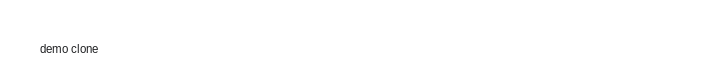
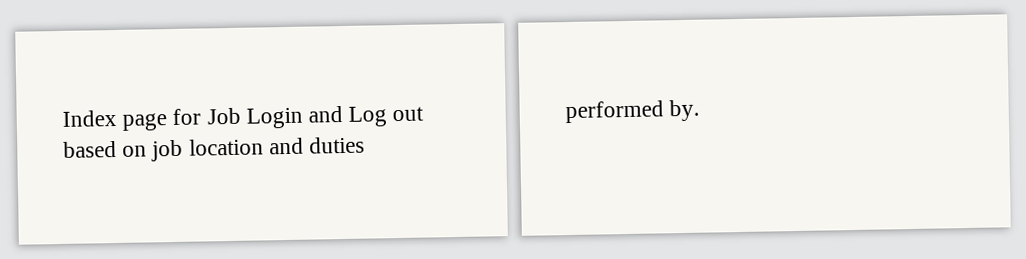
[40,44,99,53] demo clone -> [62,105,425,131] [63,136,366,162] [565,99,701,124] Index page for Job Login and Log out based on job location and duties performed by.

